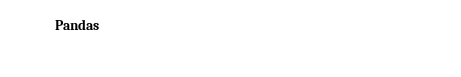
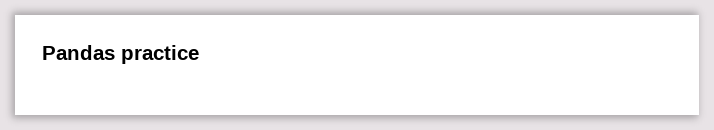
(99, 24) none -> [121,45,199,64] practice

